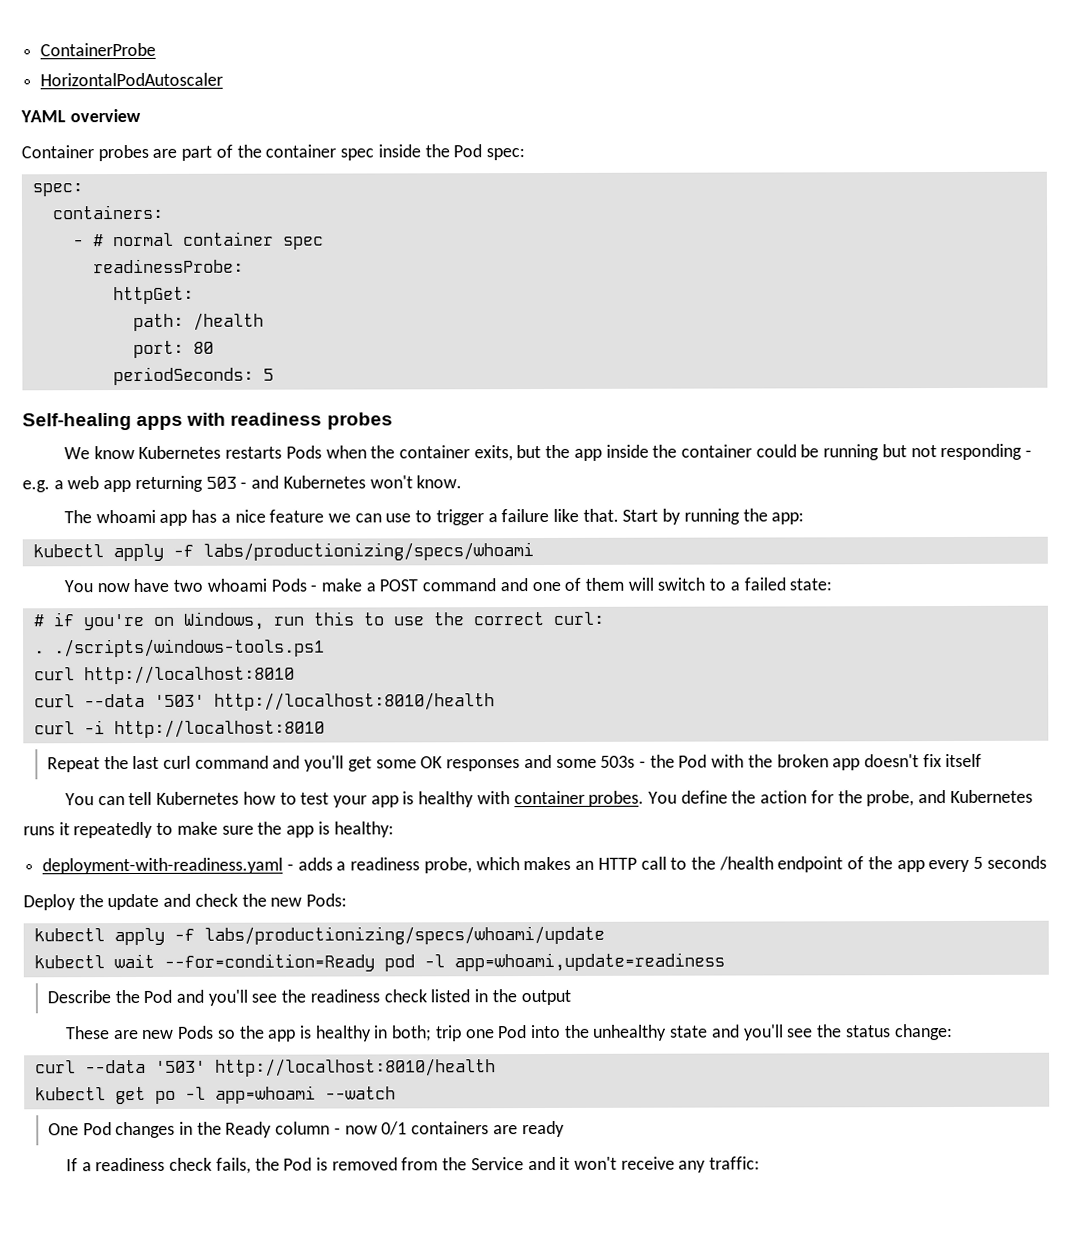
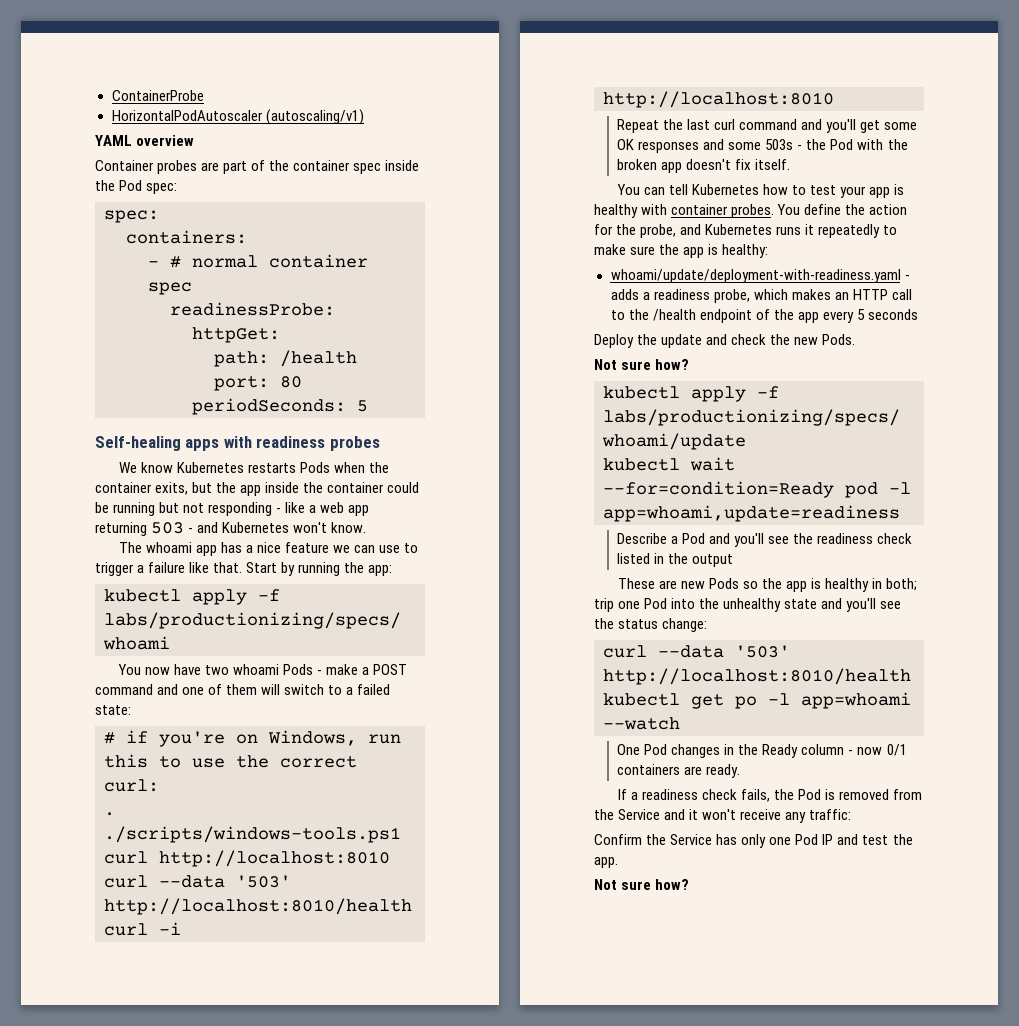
(224, 79) none -> [265,109,364,125] (autoscaling/v1)
[22,480,50,493] e.g. -> [285,502,306,513] like
[945,753,983,768] itself -> [755,159,791,170] itself.
[42,857,284,875] deployment-with-readiness.yaml -> [610,269,901,283] whoami/update/deployment-with-readiness.yaml
[306,893,348,907] Pods: -> [822,334,856,345] [594,359,690,370] Pods. // Not sure how?
[114,989,140,1004] the -> [671,536,679,544] a
[521,1120,565,1138] ready -> [706,764,741,778] ready.
(761, 1163) none -> [594,834,913,848] [594,857,618,868] [594,879,690,890] // Confirm the Service has only one Pod IP and test the app. // Not sure how?

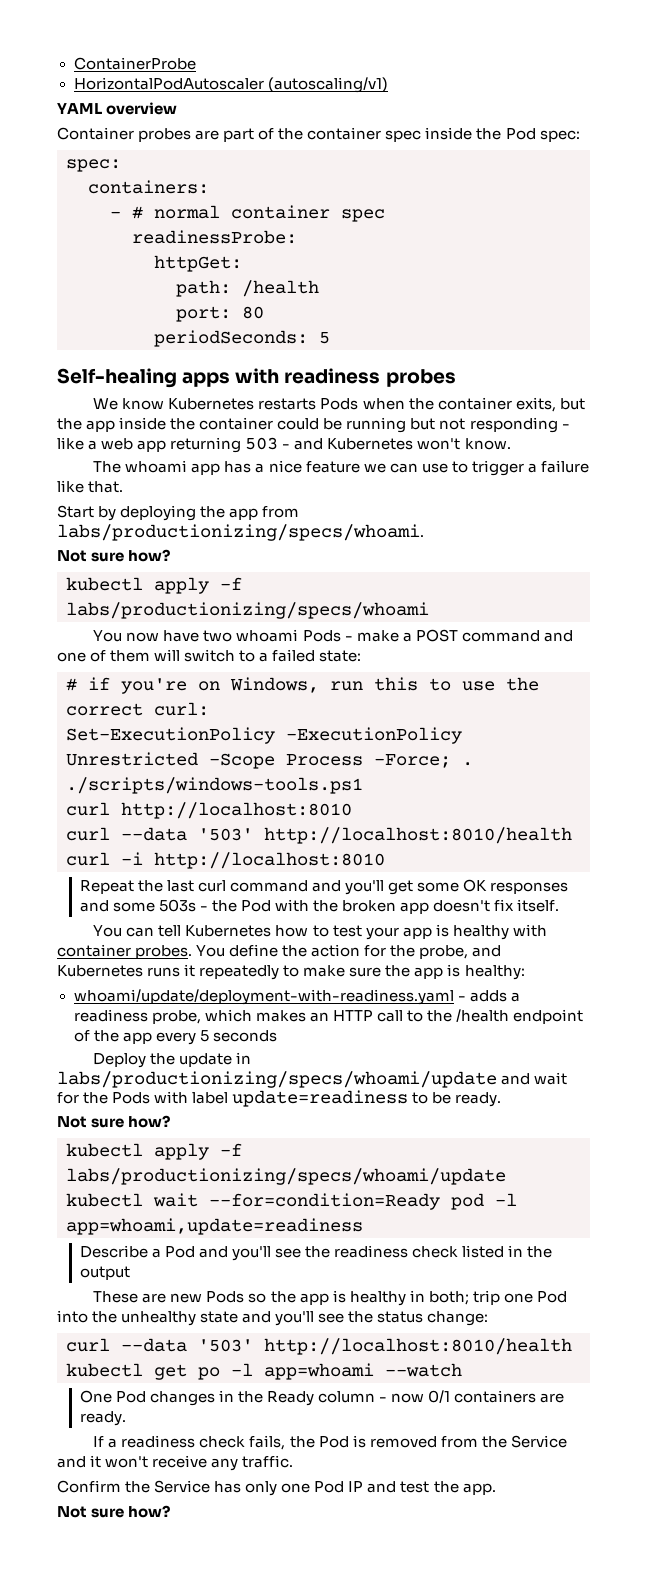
(243, 567) none -> (124, 487) //
[298,562,393,576] running the app: -> [120,505,300,521] [57,524,424,541] [57,549,171,562] deploying the app from labs/productionizing/specs/whoami. // Not sure how?
(159, 785) none -> [66,727,462,744] [66,752,451,769] Set-ExecutionPolicy -ExecutionPolicy Unrestricted -Scope Process -Force;
[706,334,856,345] and check the new Pods. -> [236,1052,252,1064] [57,1071,568,1088] [57,1090,502,1107] in labs/productionizing/specs/whoami/update and wait for the Pods with label update=readiness to be ready.
[809,809,852,820] traffic: -> [242,1455,294,1468] traffic.

